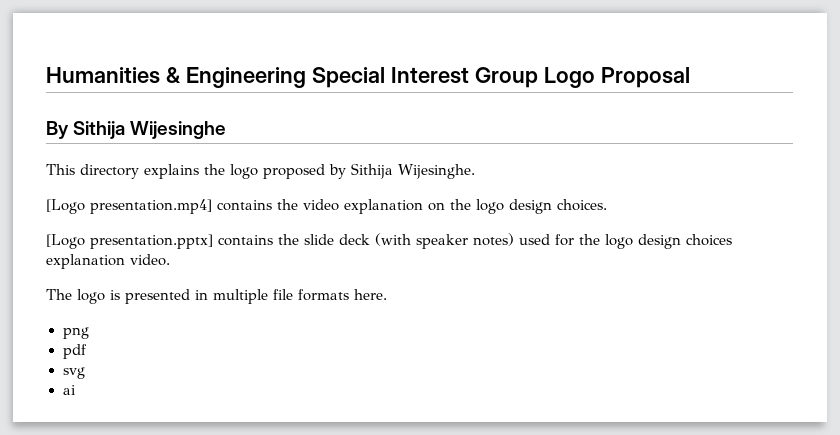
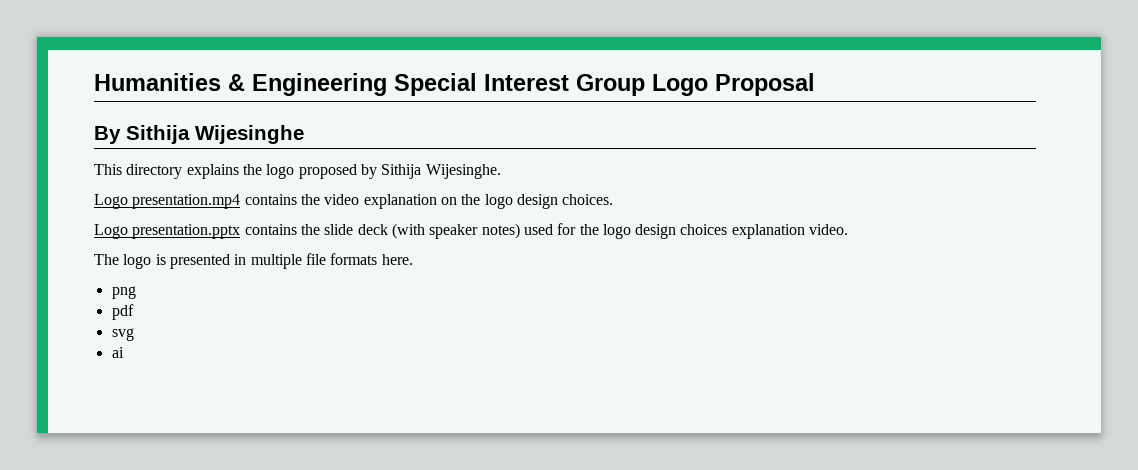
[46,199,212,214] [Logo presentation.mp4] -> [94,194,241,209] Logo presentation.mp4
[46,234,213,249] [Logo presentation.pptx] -> [94,224,241,239] Logo presentation.pptx

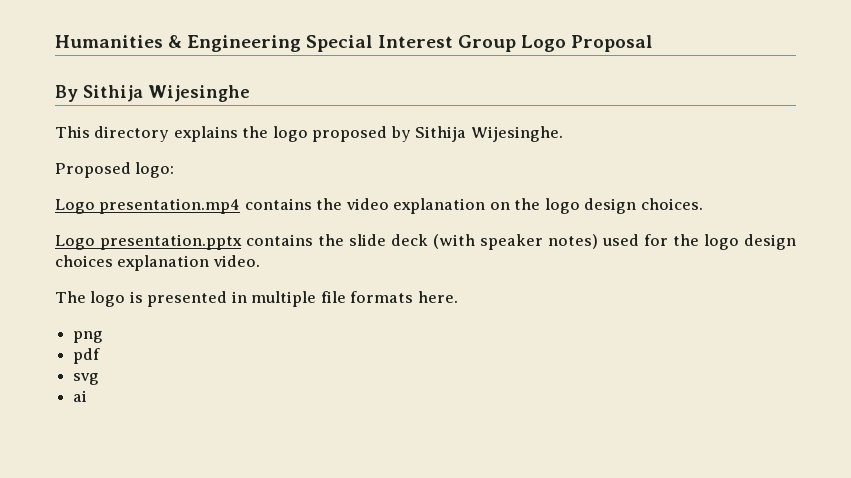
(501, 171) none -> [55,162,175,178] // Proposed logo:

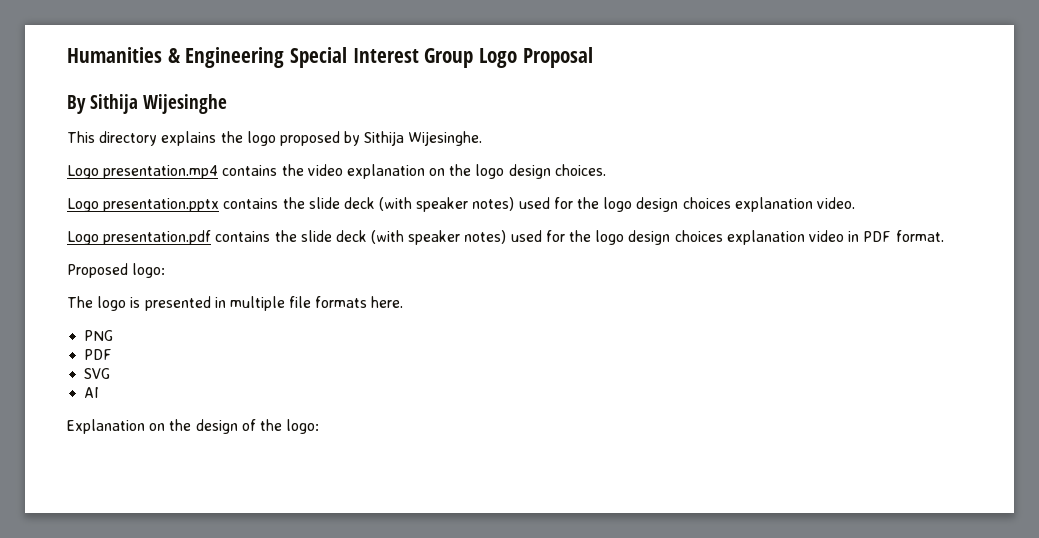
[55,162,175,178] // Proposed logo: -> (483, 138) none
(260, 261) none -> [67,230,944,245] [67,263,166,278] // Logo presentation.pdf contains the slide deck (with speaker notes) used for the logo design choices explanation video in PDF format. // Proposed logo:
[73,331,104,343] [73,348,101,364] [73,373,100,385] [73,390,88,402] png // pdf // svg // ai -> [84,330,114,341] [84,349,113,360] [84,368,111,379] [84,387,100,398] [67,419,320,434] PNG // PDF // SVG // AI // Explanation on the design of the logo:

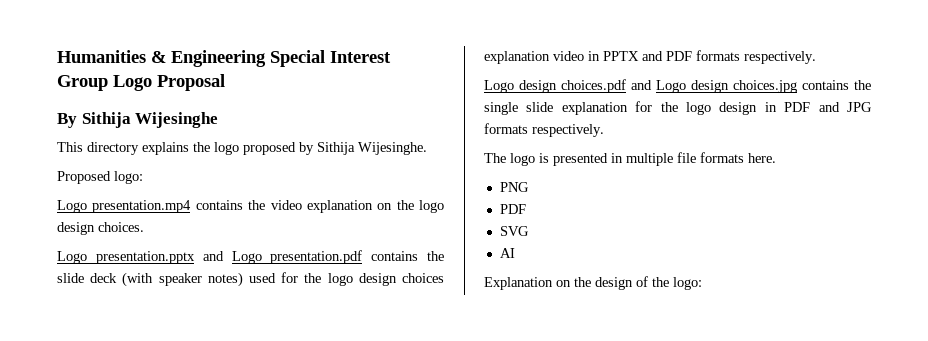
(483, 138) none -> [57,171,143,184] // Proposed logo:
[223,197,855,212] contains the slide deck (with speaker notes) used for the logo design choices explanation video. // -> [202,251,224,261] and
[863,230,944,242] [67,263,166,278] PDF format. // Proposed logo: -> [603,50,816,64] [484,79,871,93] [484,101,872,115] [484,123,604,137] PPTX and PDF formats respectively. // Logo design choices.pdf and Logo design choices.jpg contains the single slide explanation for the logo design in PDF and JPG formats respectively.

